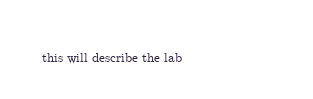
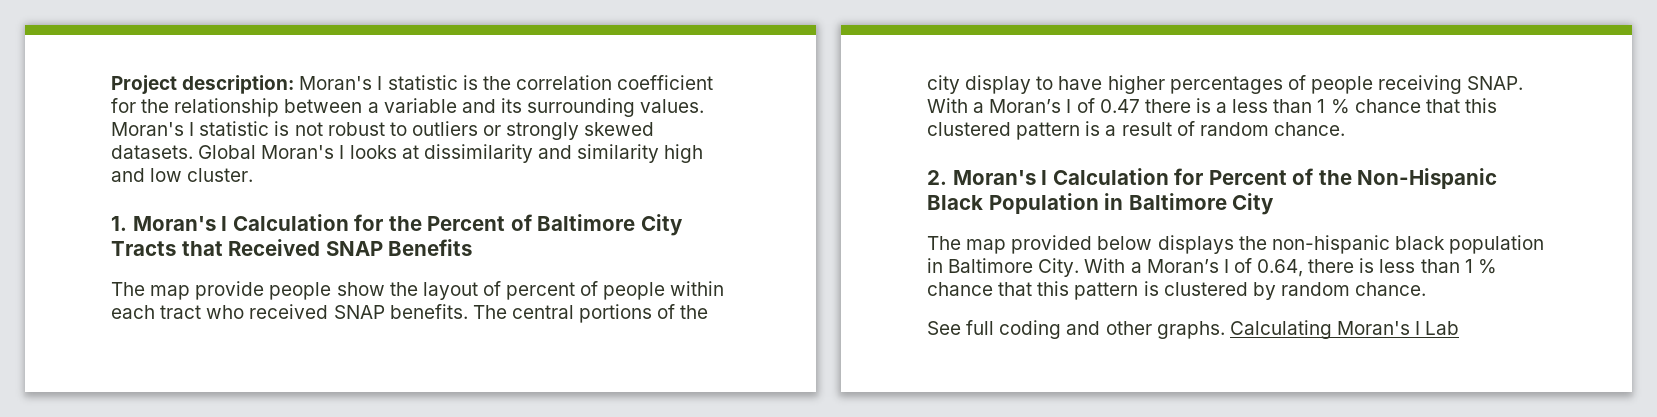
[42,53,182,64] this will describe the lab -> [111,75,714,94] [111,98,705,117] [111,121,655,140] [111,144,704,163] [111,168,254,182] [111,214,683,236] [111,239,473,256] [111,281,725,300] [111,304,709,323] [927,75,1524,94] [927,98,1497,114] [927,121,1345,140] [927,168,1498,189] [927,193,1275,215] [927,235,1545,254] [927,258,1497,277] [927,281,1427,300] [927,320,1460,339] Project description: Moran's I statistic is the correlation coefficient for the relationship between a variable and its surrounding values. Moran's I statistic is not robust to outliers or strongly skewed datasets. Global Moran's I looks at dissimilarity and similarity high and low cluster. // 1. Moran's I Calculation for the Percent of Baltimore City Tracts that Received SNAP Benefits // The map provide people show the layout of percent of people within each tract who received SNAP benefits. The central portions of the city display to have higher percentages of people receiving SNAP. With a Moran’s I of 0.47 there is a less than 1 % chance that this clustered pattern is a result of random chance. // 2. Moran's I Calculation for Percent of the Non-Hispanic Black Population in Baltimore City // The map provided below displays the non-hispanic black population in Baltimore City. With a Moran’s I of 0.64, there is less than 1 % chance that this pattern is clustered by random chance. // See full coding and other graphs. Calculating Moran's I Lab

